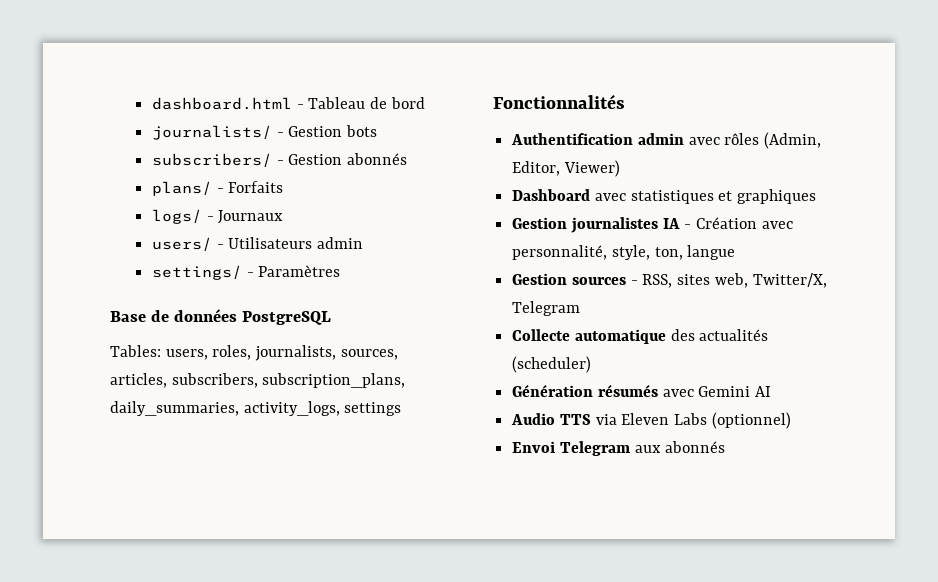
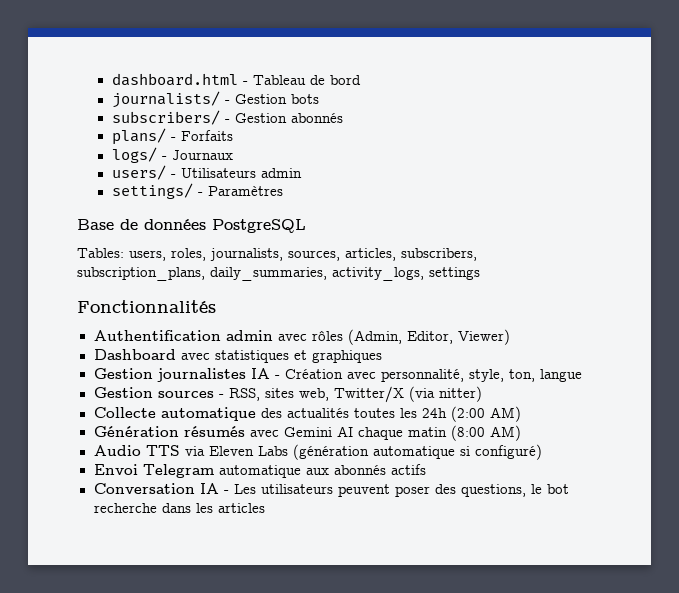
[752,273,827,288] [512,301,581,316] Twitter/X, Telegram -> [333,386,482,403] Twitter/X (via nitter)
[512,356,592,373] (scheduler) -> [353,406,521,422] toutes les 24h (2:00 AM)
(772, 391) none -> [357,425,521,441] chaque matin (8:00 AM)
[711,412,791,429] (optionnel) -> [292,444,542,460] (génération automatique si configuré)
(630, 448) none -> [218,465,301,478] automatique
(726, 447) none -> [390,464,426,475] [93,483,569,497] [93,503,265,513] actifs // Conversation IA - Les utilisateurs peuvent poser des questions, le bot recherche dans les articles

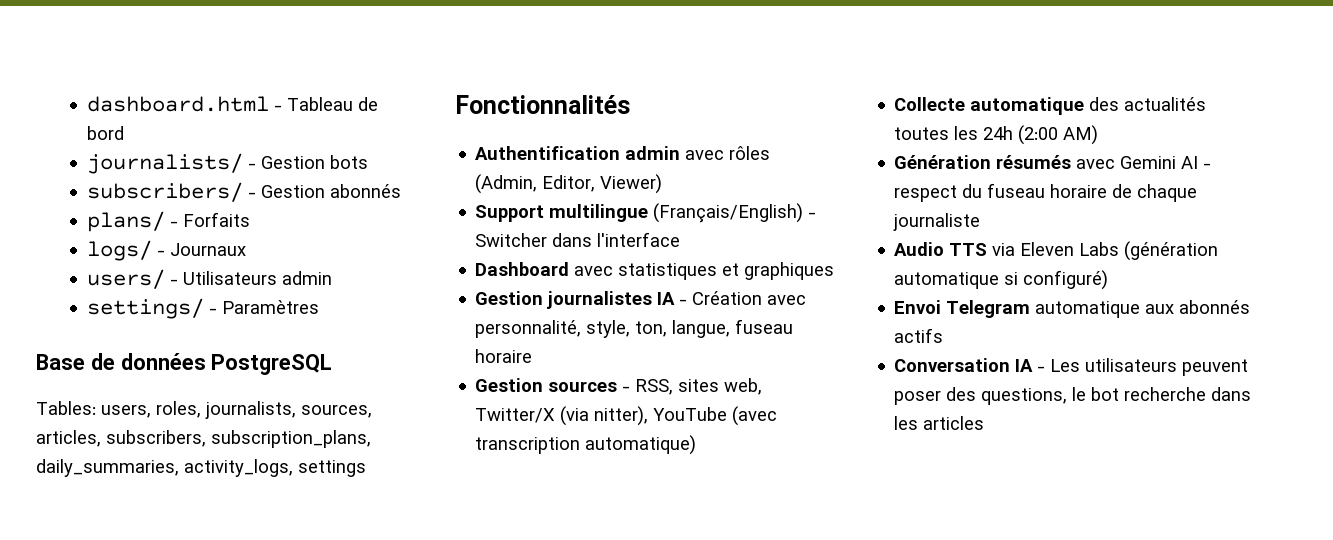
(510, 337) none -> [475,203,817,223] [475,232,681,247] // Support multilingue (Français/English) - Switcher dans l'interface
[539,369,582,382] langue -> [672,319,794,338] [475,349,533,363] langue, fuseau horaire
[438,386,482,402] nitter) -> [594,406,778,426] [475,435,697,455] nitter), YouTube (avec transcription automatique)
[357,425,521,441] chaque matin (8:00 AM) -> [1203,163,1212,169] [894,183,1198,202] [893,213,981,231] - respect du fuseau horaire de chaque journaliste

